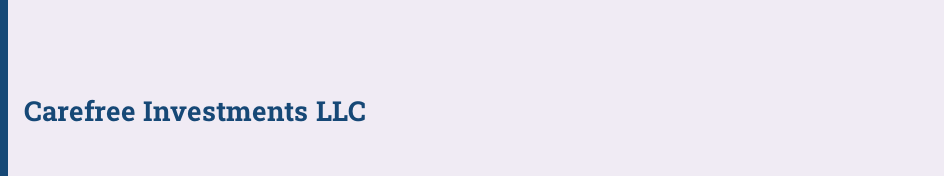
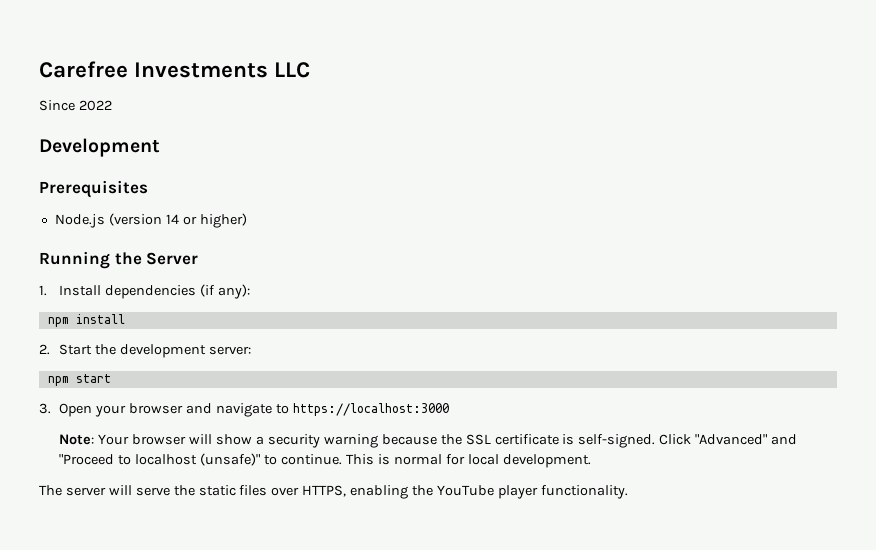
(366, 111) none -> [39,100,112,111] [39,138,160,157] [39,180,148,198] [54,213,247,228] [39,251,199,269] [39,284,251,299] [47,314,125,327] [39,344,252,358] [47,374,111,386] [39,403,449,417] [59,434,798,448] [59,453,591,468] [39,485,628,499] // Since 2022 // Development // Prerequisites // Node.js (version 14 or higher) // Running the Server // 1. Install dependencies (if any): // npm install // 2. Start the development server: // npm start // 3. Open your browser and navigate to https://localhost:3000 // Note: Your browser will show a security warning because the SSL certificate is self-signed. Click "Advanced" and "Proceed to localhost (unsafe)" to continue. This is normal for local development. // The server will serve the static files over HTTPS, enabling the YouTube player functionality.

